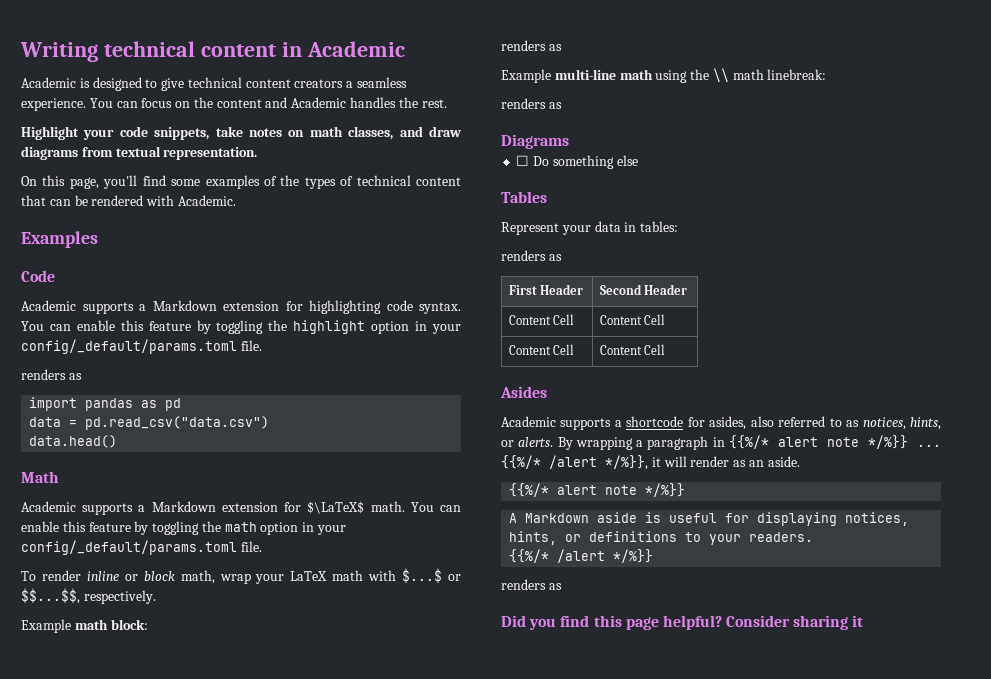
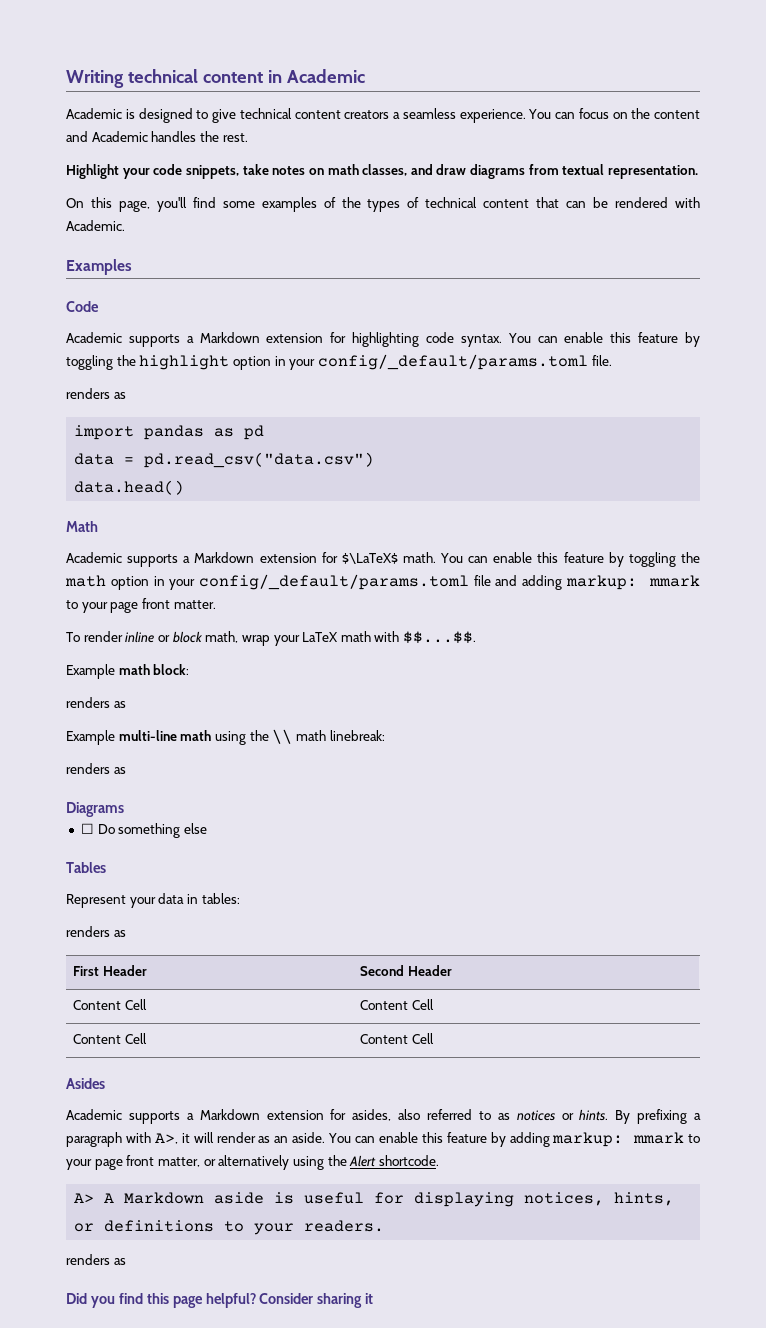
[240,541,262,552] file. -> [473,575,700,590] [66,598,216,613] file and adding markup: mmark to your page front matter.
[402,568,462,583] [21,588,156,604] $...$ or $$...$$, respectively. -> [403,631,477,644] $$...$$.
[626,416,684,427] shortcode -> [199,1109,324,1120] Markdown extension
[862,417,941,430] [501,435,941,450] [501,455,648,470] notices, hints, or alerts. By wrapping a paragraph in {{%/* alert note */%}} ... {{%/* /alert */%}}, -> [516,1109,701,1124] [66,1132,178,1147] notices or hints. By prefixing a paragraph with A>,
[509,483,686,497] // {{%/* alert note */%}} // -> [328,1132,700,1147] [66,1155,439,1170] [74,1193,95,1203] You can enable this feature by adding markup: mmark to your page front matter, or alternatively using the Alert shortcode. // A>
[509,549,654,563] // {{%/* /alert */%}} -> (385, 1226) none

